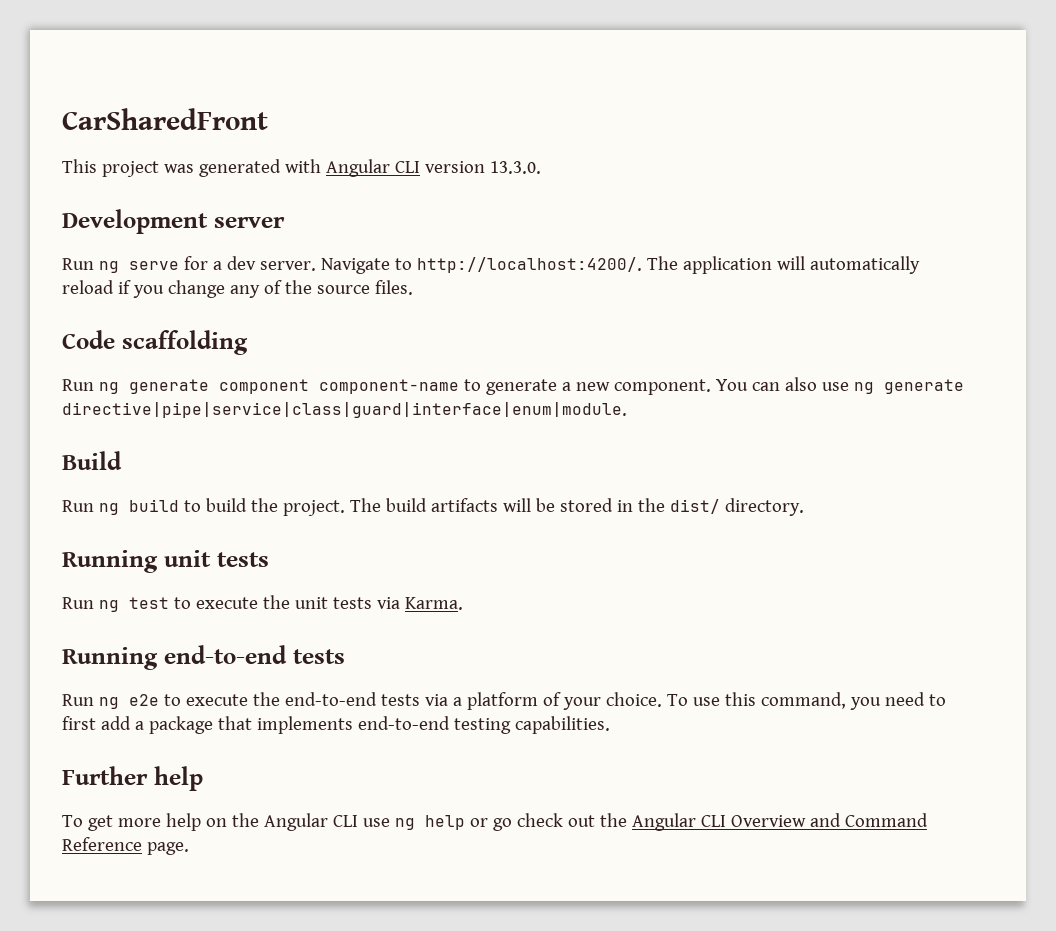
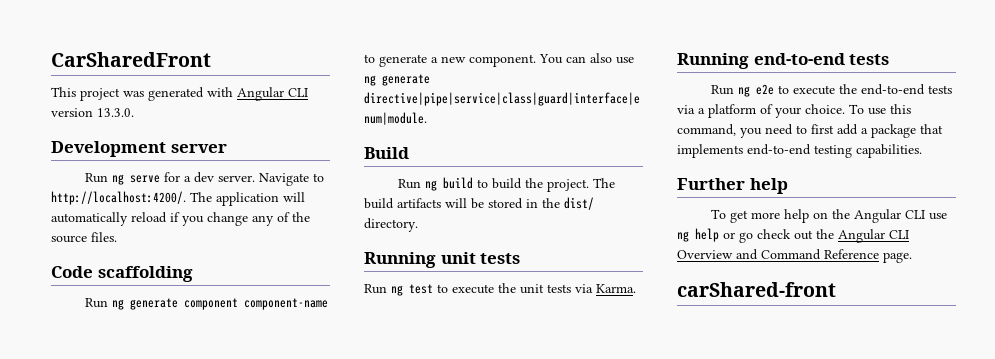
(189, 848) none -> [677,282,836,297] // carShared-front

